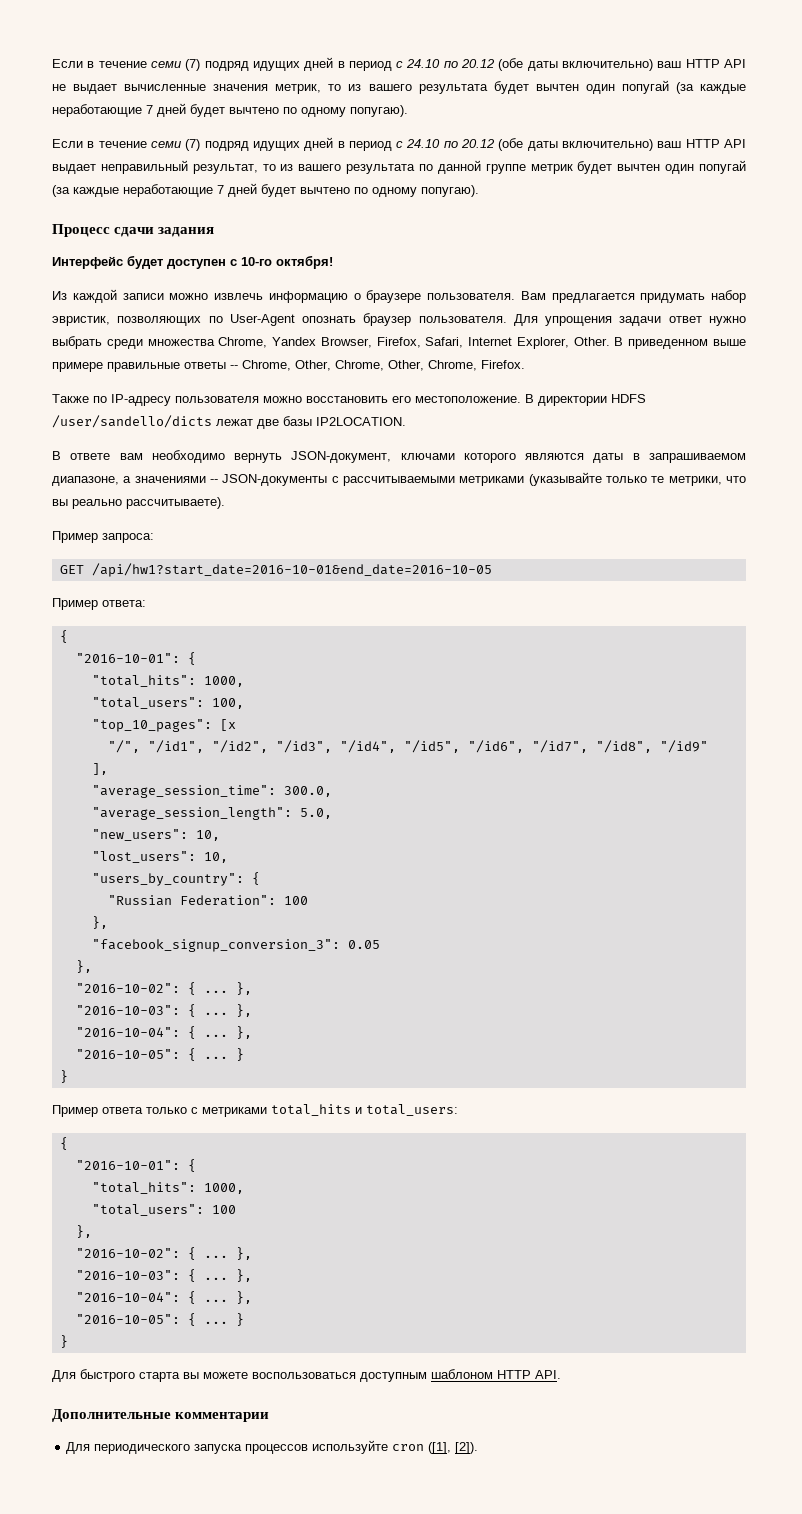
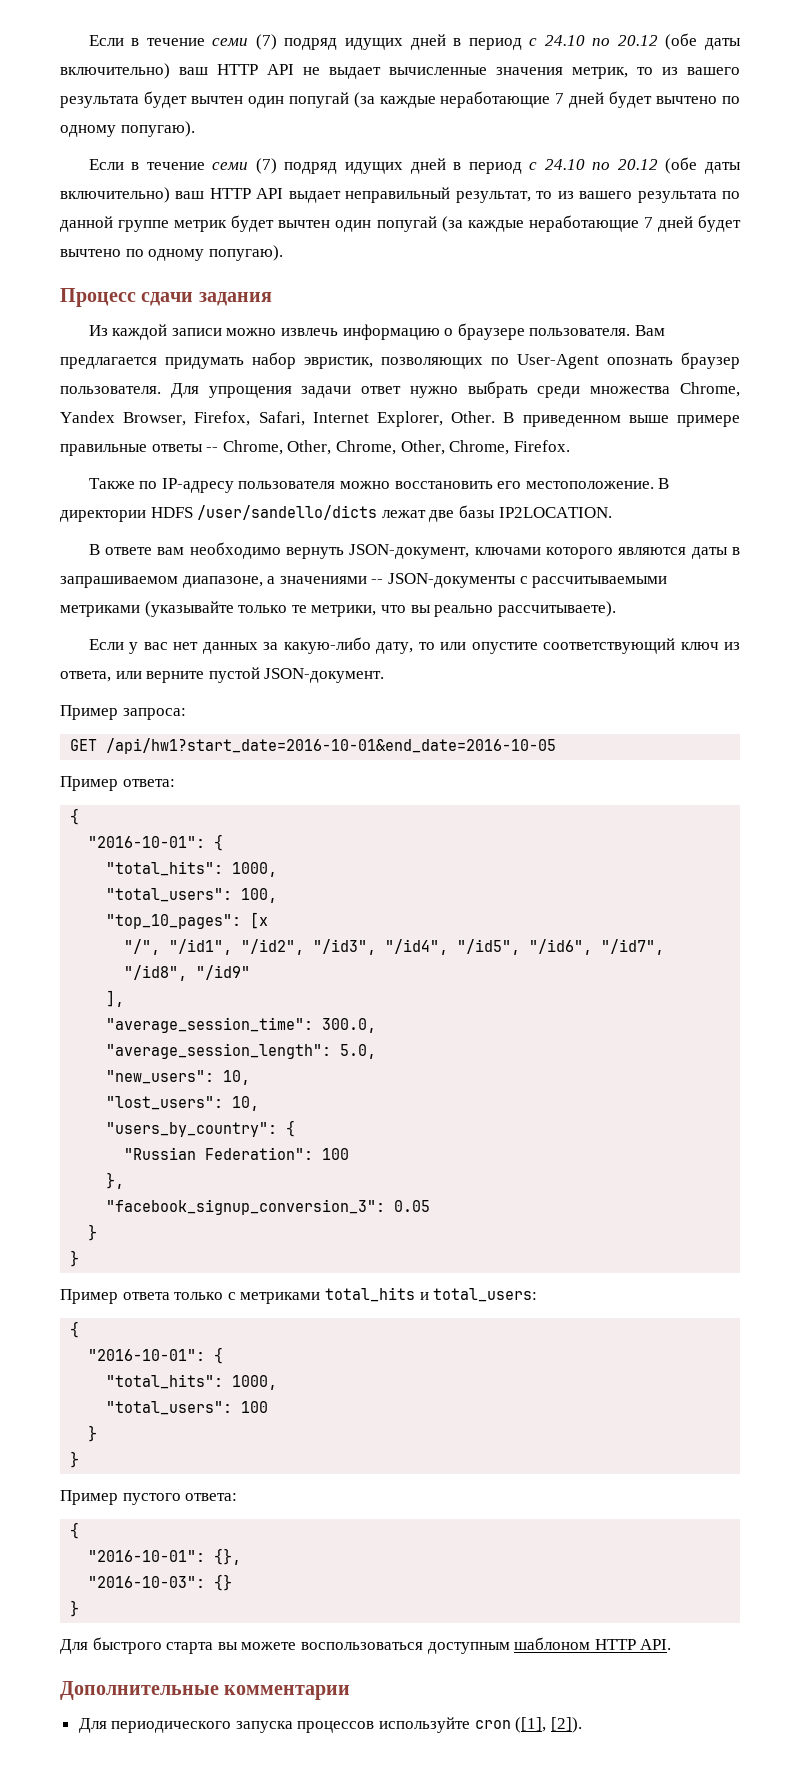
[52,255,333,269] // Интерфейс будет доступен с 10-го октября! -> (272, 299) none
(225, 503) none -> [88,637,740,654] [60,667,385,683] // Если у вас нет данных за какую-либо дату, то или опустите соответствующий ключ из ответа, или верните пустой JSON-документ.
[75,960,92,973] [75,982,252,995] [75,1004,252,1017] [75,1026,252,1039] [75,1048,228,1061] }, // "2016-10-02": { ... }, // "2016-10-03": { ... }, // "2016-10-04": { ... }, // "2016-10-05": { ... -> (431, 1206) none
[75,1225,92,1238] [75,1247,252,1260] [75,1269,252,1282] [75,1291,252,1304] [75,1313,244,1326] }, // "2016-10-02": { ... }, // "2016-10-03": { ... }, // "2016-10-04": { ... }, // "2016-10-05": { ... } -> [88,1425,98,1442] [70,1451,80,1468] [60,1490,238,1505] [70,1522,80,1539] [88,1548,242,1565] [88,1574,233,1591] } // } // Пример пустого ответа: // { // "2016-10-01": {}, // "2016-10-03": {}

